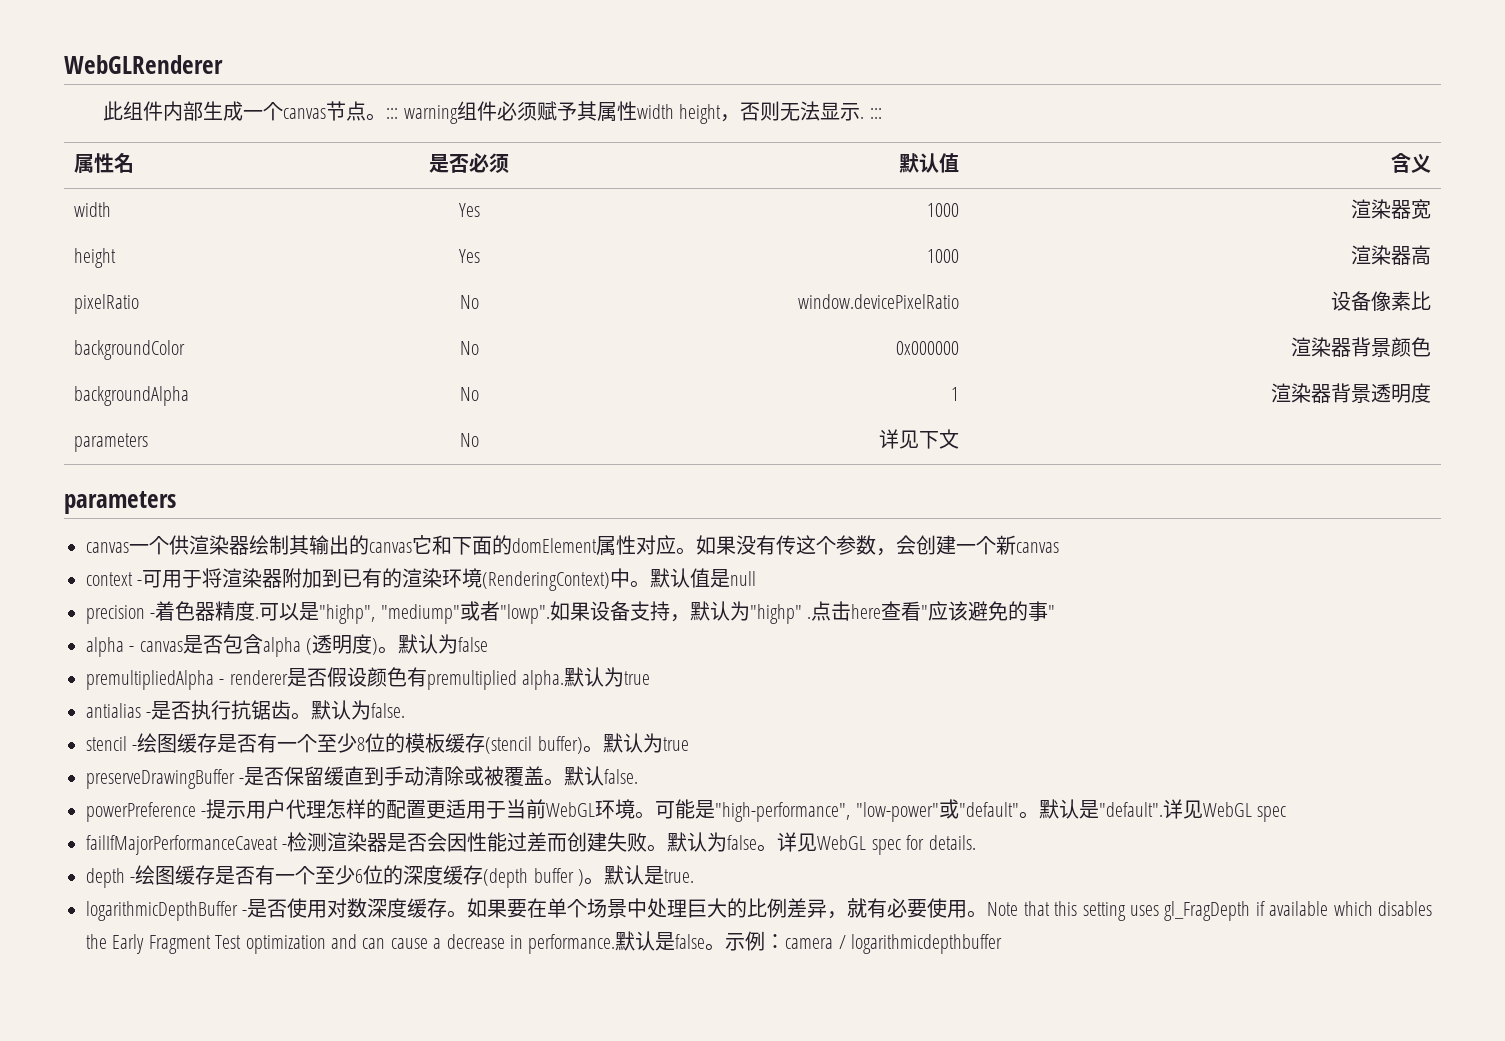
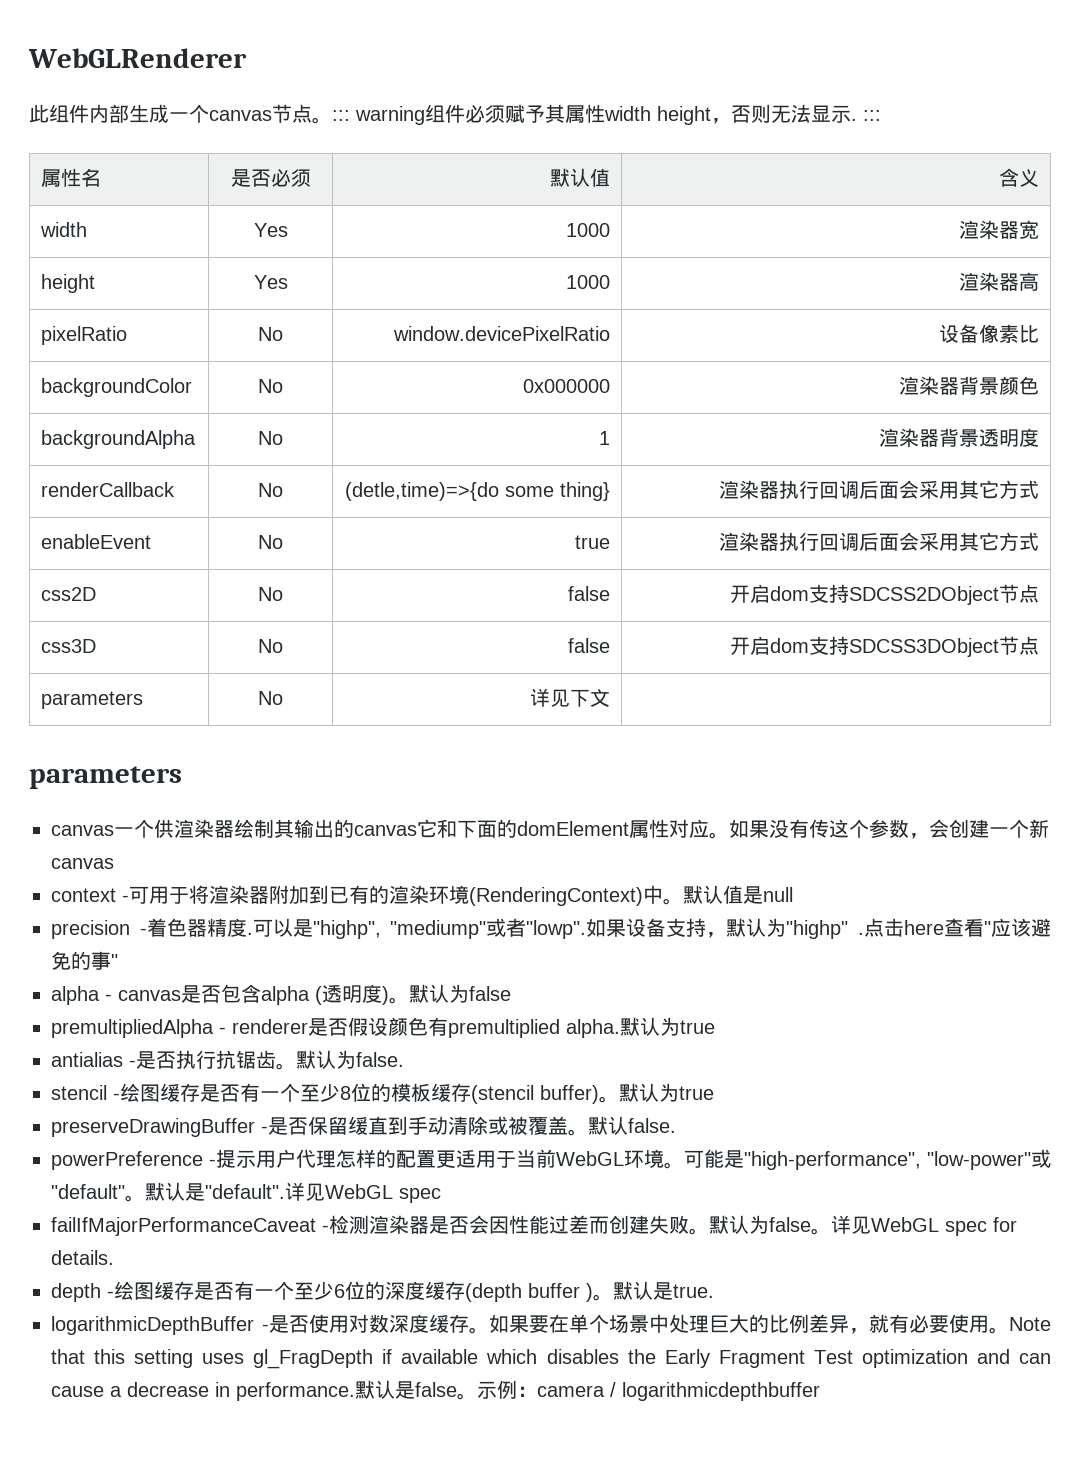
(1431, 393) none -> [41,482,176,497] [258,483,283,497] [344,482,610,501] [718,480,1039,499] [41,534,152,549] [258,535,283,549] [574,535,610,549] [718,532,1039,551] [41,587,97,601] [258,587,283,601] [567,586,610,601] [729,584,1039,605] [41,639,97,653] [258,639,283,653] [567,638,610,653] [729,636,1039,657] // renderCallback | No | (detle,time)=>{do some thing} | 渲染器执行回调后面会采用其它方式 // enableEvent | No | true | 渲染器执行回调后面会采用其它方式 // css2D | No | false | 开启dom支持SDCSS2DObject节点 // css3D | No | false | 开启dom支持SDCSS3DObject节点

